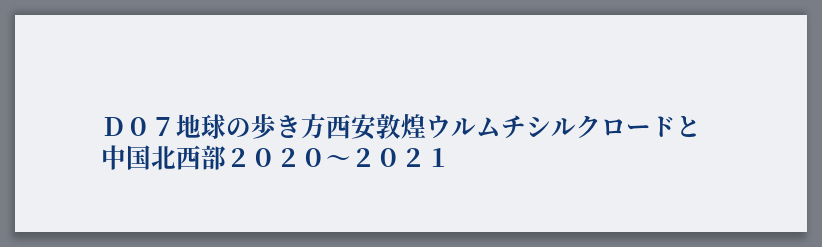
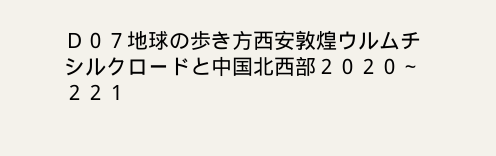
[376,148,401,167] ０ -> (85, 92) none

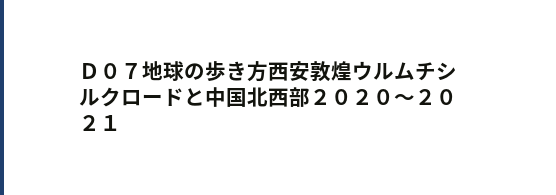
(85, 92) none -> [436,89,457,105] ０

